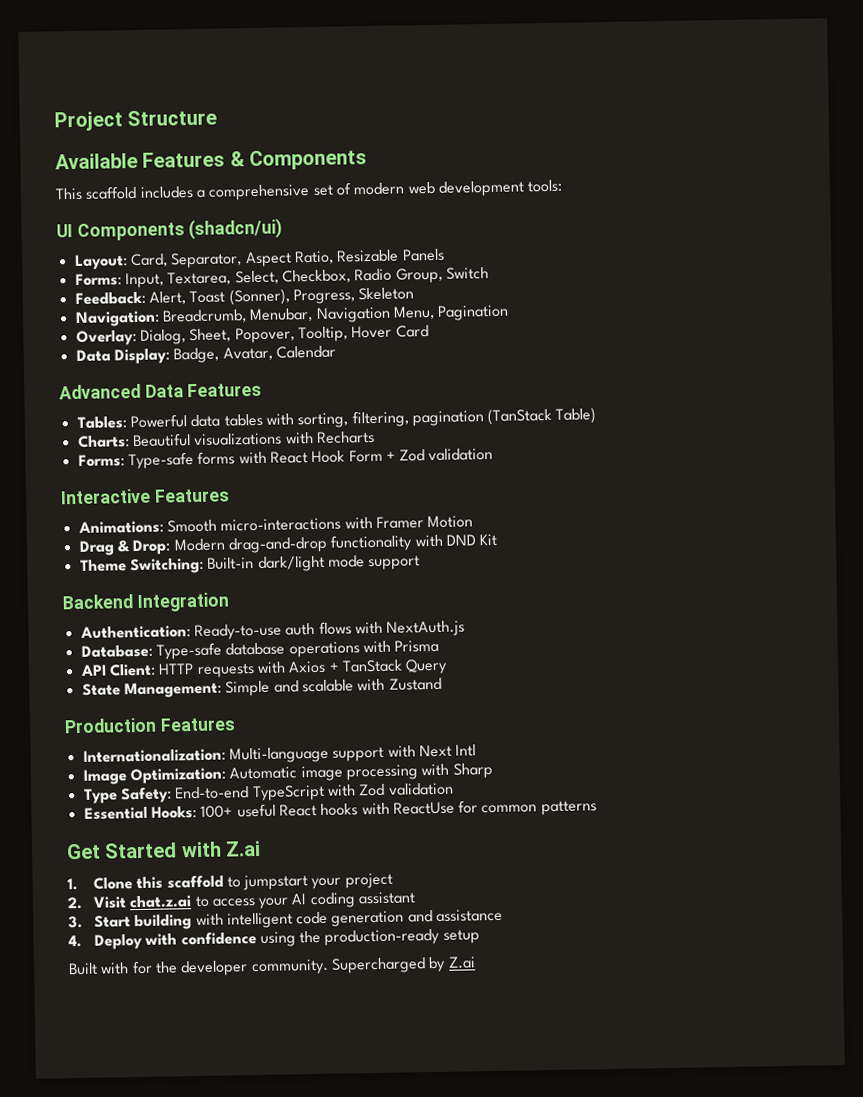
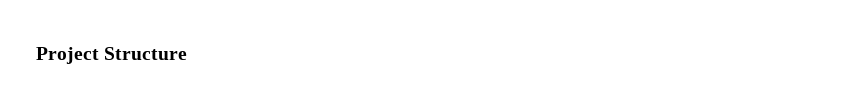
[55,149,368,171] [55,179,563,201] [56,218,283,241] [73,248,445,271] [74,266,489,289] [74,287,415,306] [74,304,510,328] [75,325,429,346] [75,345,336,365] [59,382,263,400] [76,407,597,429] [77,430,375,448] [77,447,494,470] [60,488,230,505] [77,515,474,534] [78,533,498,556] [79,555,421,575] [62,592,230,612] [79,620,466,641] [80,639,440,660] [79,658,449,678] [81,677,442,699] [64,717,236,734] [82,744,477,764] [82,762,493,785] [83,782,454,804] [83,800,597,820] [66,840,262,860] [67,872,393,891] [67,891,417,910] [68,908,504,931] [68,928,480,950] [68,956,476,977] // Available Features & Components // This scaffold includes a comprehensive set of modern web development tools: // UI Components (shadcn/ui) // Layout: Card, Separator, Aspect Ratio, Resizable Panels // Forms: Input, Textarea, Select, Checkbox, Radio Group, Switch // Feedback: Alert, Toast (Sonner), Progress, Skeleton // Navigation: Breadcrumb, Menubar, Navigation Menu, Pagination // Overlay: Dialog, Sheet, Popover, Tooltip, Hover Card // Data Display: Badge, Avatar, Calendar // Advanced Data Features // Tables: Powerful data tables with sorting, filtering, pagination (TanStack Table) // Charts: Beautiful visualizations with Recharts // Forms: Type-safe forms with React Hook Form + Zod validation // Interactive Features // Animations: Smooth micro-interactions with Framer Motion // Drag & Drop: Modern drag-and-drop functionality with DND Kit // Theme Switching: Built-in dark/light mode support // Backend Integration // Authentication: Ready-to-use auth flows with NextAuth.js // Database: Type-safe database operations with Prisma // API Client: HTTP requests with Axios + TanStack Query // State Management: Simple and scalable with Zustand // Production Features // Internationalization: Multi-language support with Next Intl // Image Optimization: Automatic image processing with Sharp // Type Safety: End-to-end TypeScript with Zod validation // Essential Hooks: 100+ useful React hooks with ReactUse for common patterns // Get Started with Z.ai // 1. Clone this scaffold to jumpstart your project // 2. Visit chat.z.ai to access your AI coding assistant // 3. Start building with intelligent code generation and assistance // 4. Deploy with confidence using the production-ready setup // Built with for the developer community. Supercharged by Z.ai -> (188, 53) none

